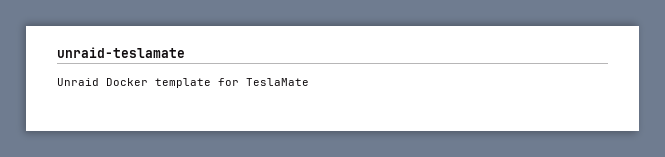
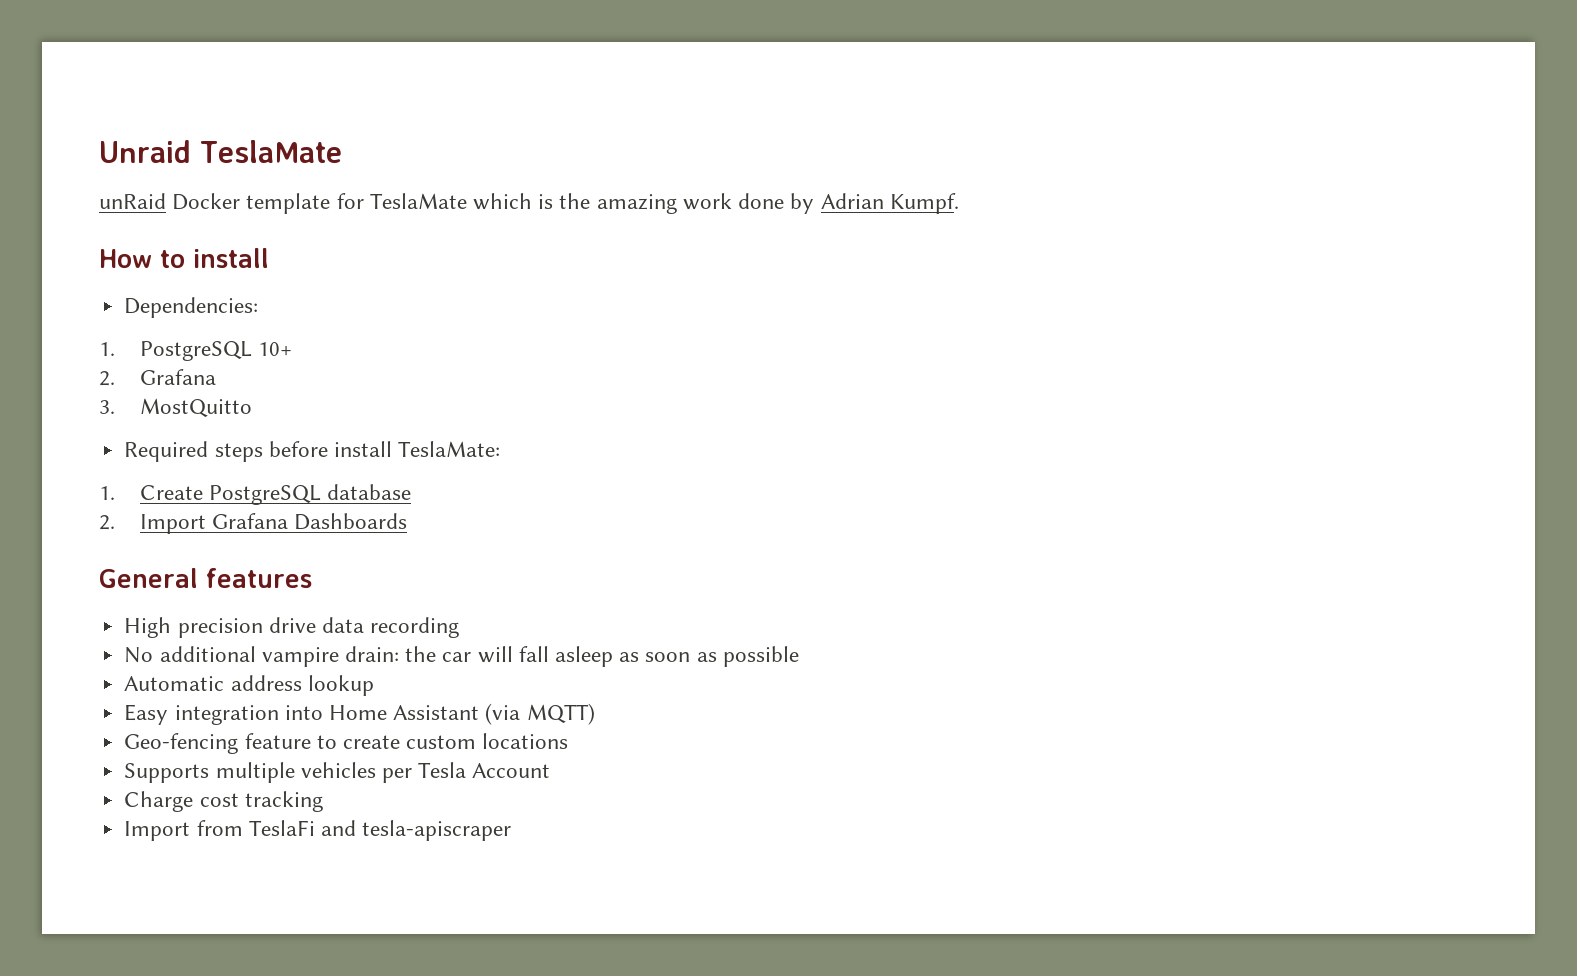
[57,47,185,58] [57,78,99,86] unraid-teslamate // Unraid -> [99,140,342,163] [99,193,166,209] Unraid TeslaMate // unRaid
(309, 82) none -> [473,193,959,214] [99,248,269,268] [124,297,259,318] [99,341,293,361] [99,369,216,386] [99,398,252,417] [124,441,501,462] [99,484,412,505] [99,513,408,534] [99,568,312,588] [124,617,460,638] [124,646,799,667] [124,675,374,696] [124,703,595,725] [124,733,569,754] [124,762,551,783] [124,791,323,812] [124,820,512,841] which is the amazing work done by Adrian Kumpf. // How to install // Dependencies: // 1. PostgreSQL 10+ // 2. Grafana // 3. MostQuitto // Required steps before install TeslaMate: // 1. Create PostgreSQL database // 2. Import Grafana Dashboards // General features // High precision drive data recording // No additional vampire drain: the car will fall asleep as soon as possible // Automatic address lookup // Easy integration into Home Assistant (via MQTT) // Geo-fencing feature to create custom locations // Supports multiple vehicles per Tesla Account // Charge cost tracking // Import from TeslaFi and tesla-apiscraper

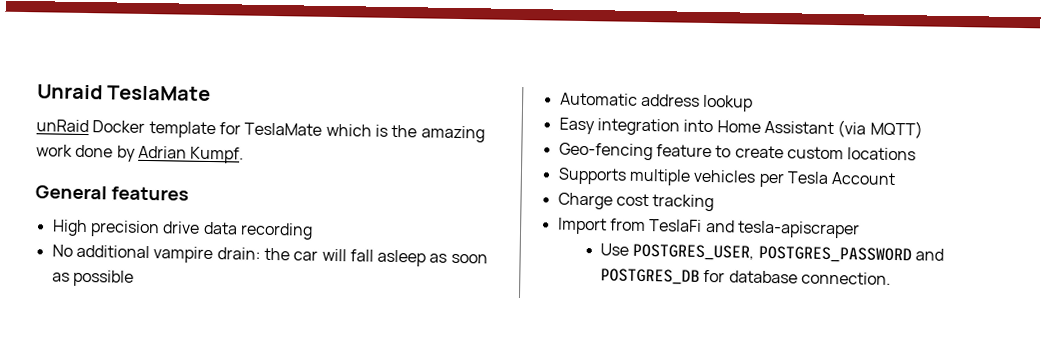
[99,248,269,268] [124,297,259,318] [99,341,293,361] [99,369,216,386] [99,398,252,417] [124,441,501,462] [99,484,412,505] [99,513,408,534] // How to install // Dependencies: // 1. PostgreSQL 10+ // 2. Grafana // 3. MostQuitto // Required steps before install TeslaMate: // 1. Create PostgreSQL database // 2. Import Grafana Dashboards -> (245, 155) none
(512, 830) none -> [600,243,944,264] [600,268,891,285] // Use POSTGRES_USER, POSTGRES_PASSWORD and POSTGRES_DB for database connection.

